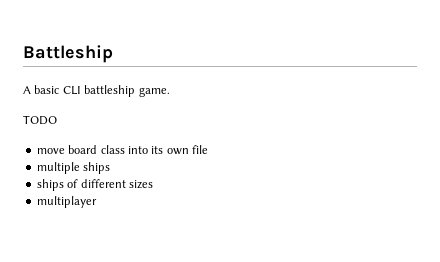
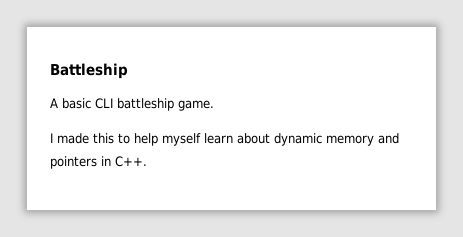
[23,115,57,125] [36,145,208,155] [36,162,111,174] [36,179,153,191] [36,196,97,208] TODO // move board class into its own file // multiple ships // ships of different sizes // multiplayer -> [50,133,399,146] [50,156,147,169] I made this to help myself learn about dynamic memory and pointers in C++.

